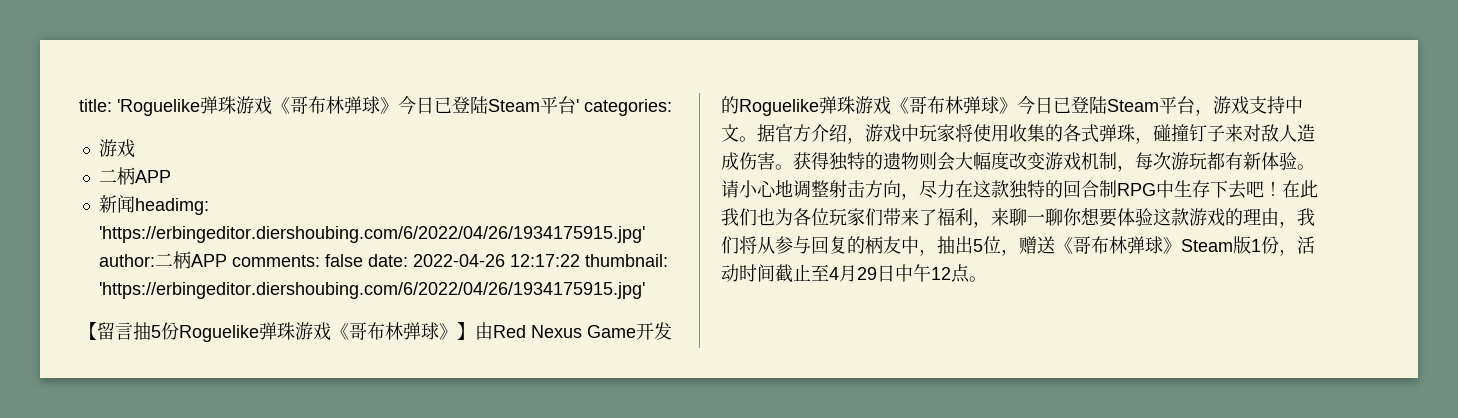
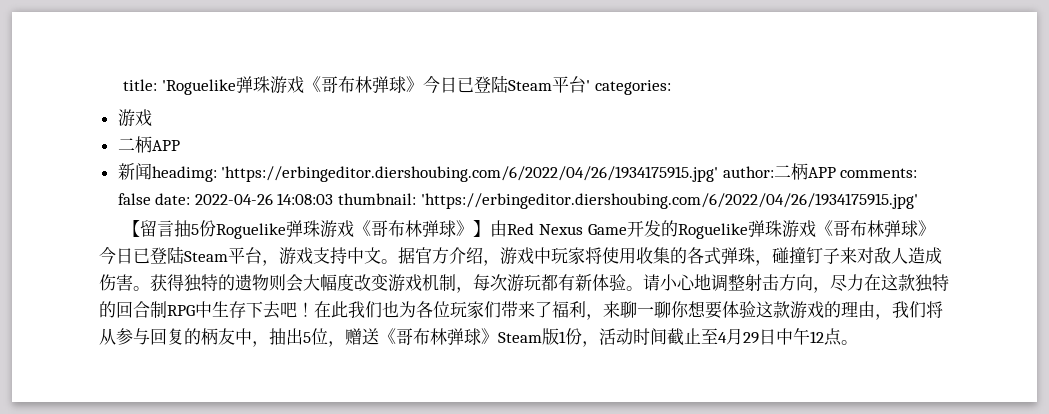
[509,254,580,267] 12:17:22 -> [277,193,334,205] 14:08:03

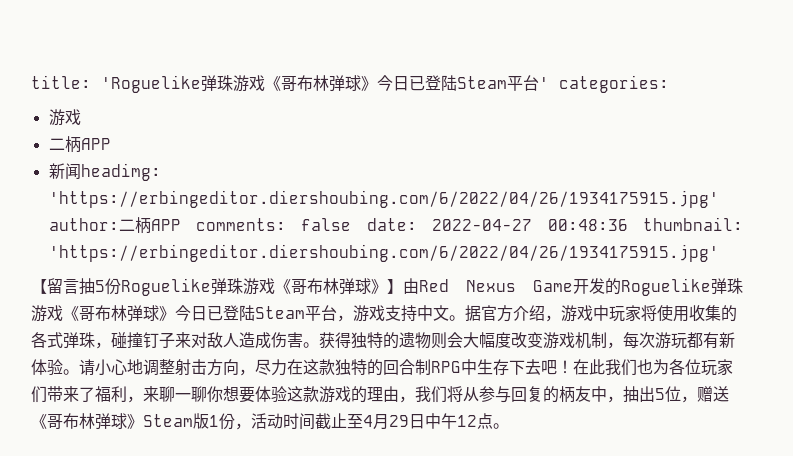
[194,193,334,205] 2022-04-26 14:08:03 -> [432,219,628,231] 2022-04-27 00:48:36

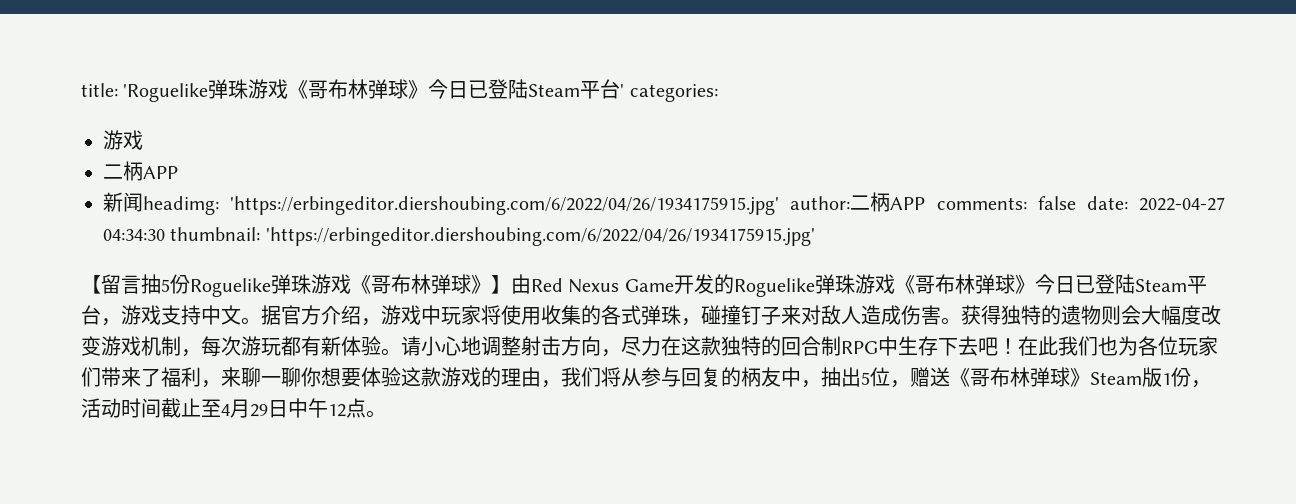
[547,219,628,231] 00:48:36 -> [103,229,165,241] 04:34:30

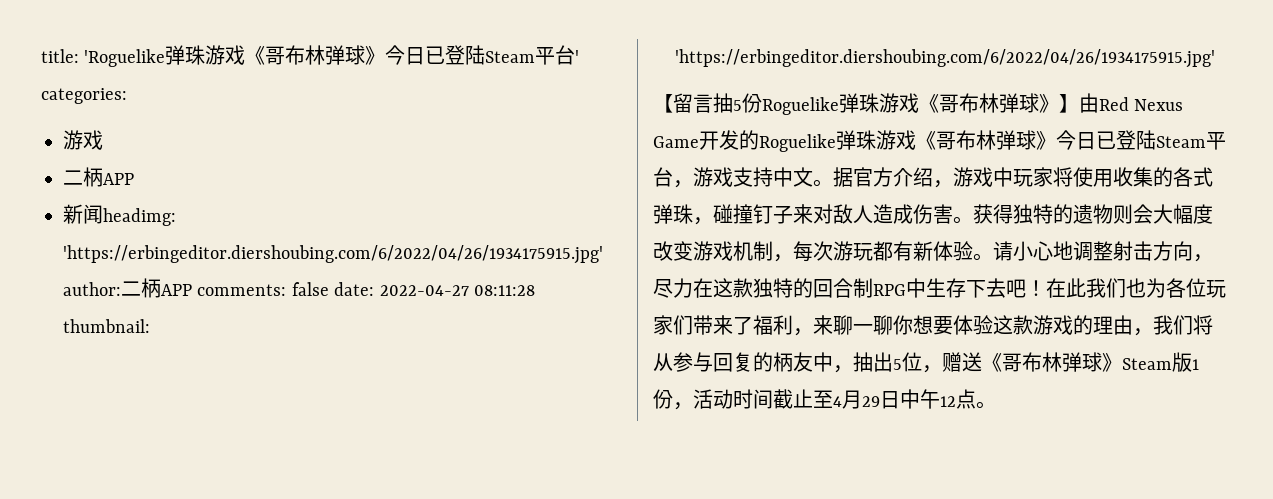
[103,229,165,241] 04:34:30 -> [473,285,535,296] 08:11:28

